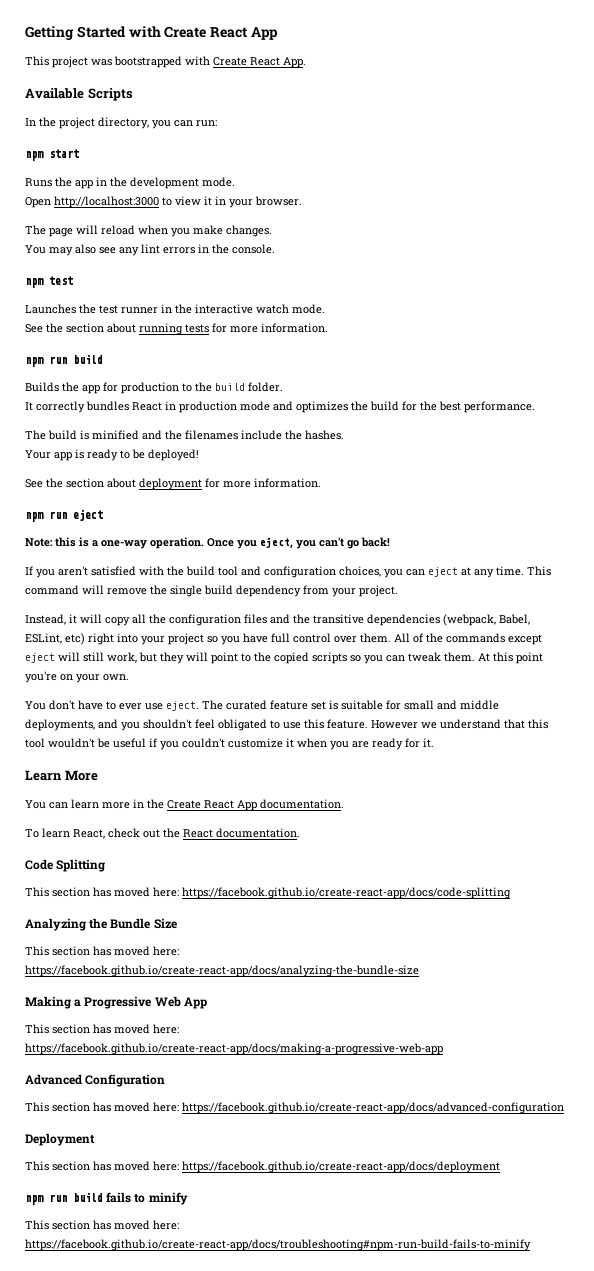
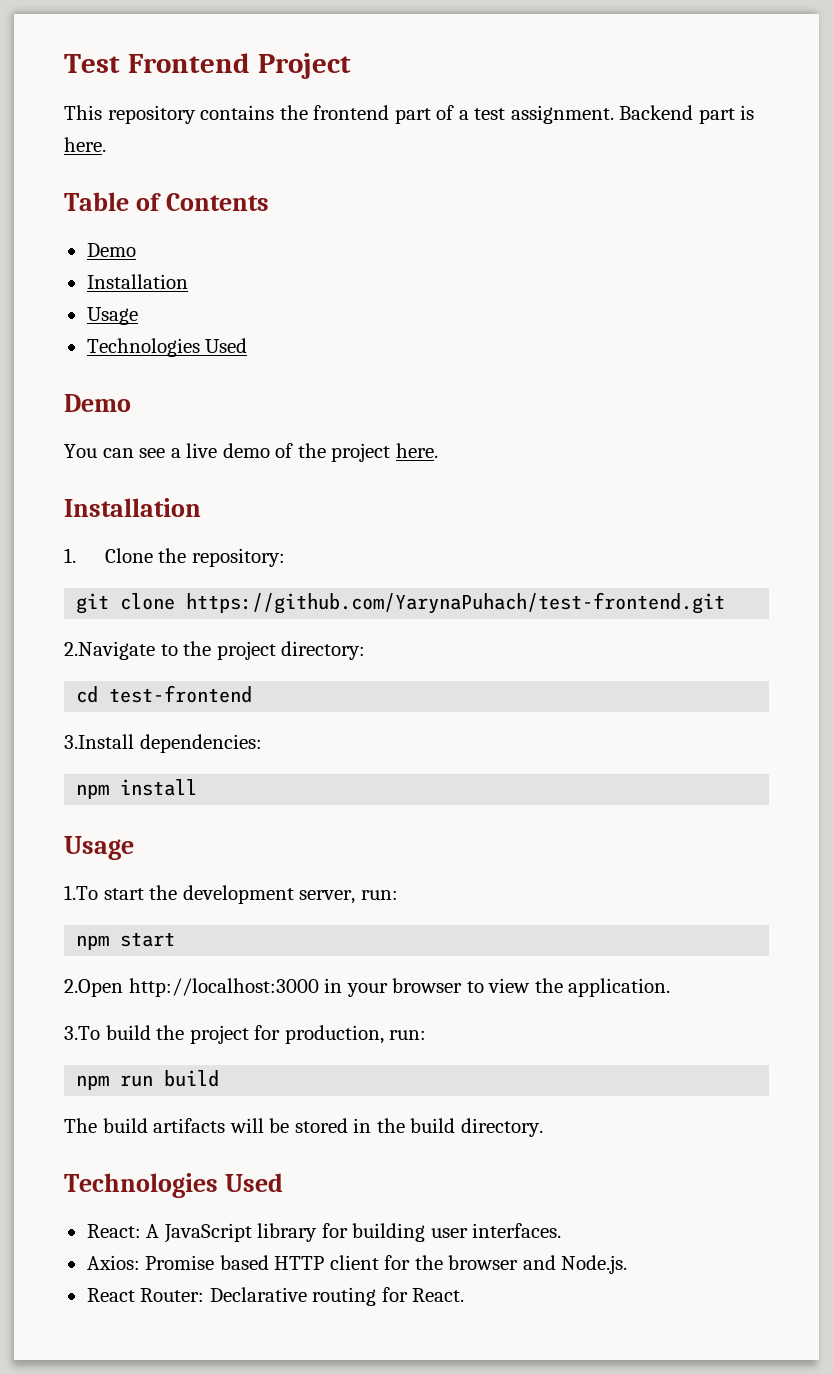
[25,26,278,40] [25,56,306,68] [25,88,133,101] [25,117,217,129] [25,149,79,161] [25,177,235,189] [25,196,302,208] [25,225,272,237] [25,244,275,256] [25,276,73,288] [25,304,325,314] [25,323,328,335] [25,354,103,367] [25,382,283,394] [25,401,535,413] [25,430,344,440] [25,449,199,461] [25,478,321,490] [25,509,103,522] [25,537,390,549] [25,566,551,578] [25,585,398,597] [25,614,530,626] [25,633,542,645] [25,652,543,664] [25,671,129,683] [25,700,499,711] [25,719,548,731] [25,738,434,750] [25,770,98,781] [25,799,344,811] [25,828,300,839] [25,859,106,872] [25,887,511,899] [25,918,177,931] [25,946,179,956] [25,965,419,977] [25,996,207,1009] [25,1024,179,1034] [25,1043,443,1055] [25,1074,166,1087] [25,1102,564,1114] [25,1133,95,1146] [25,1161,500,1173] [25,1192,188,1205] [25,1220,179,1230] [25,1239,531,1251] Getting Started with Create React App // This project was bootstrapped with Create React App. // Available Scripts // In the project directory, you can run: // npm start // Runs the app in the development mode. // Open http://localhost:3000 to view it in your browser. // The page will reload when you make changes. // You may also see any lint errors in the console. // npm test // Launches the test runner in the interactive watch mode. // See the section about running tests for more information. // npm run build // Builds the app for production to the build folder. // It correctly bundles React in production mode and optimizes the build for the best performance. // The build is minified and the filenames include the hashes. // Your app is ready to be deployed! // See the section about deployment for more information. // npm run eject // Note: this is a one-way operation. Once you eject, you can't go back! // If you aren't satisfied with the build tool and configuration choices, you can eject at any time. This command will remove the single build dependency from your project. // Instead, it will copy all the configuration files and the transitive dependencies (webpack, Babel, ESLint, etc) right into your project so you have full control over them. All of the commands except eject will still work, but they will point to the copied scripts so you can tweak them. At this point you're on your own. // You don't have to ever use eject. The curated feature set is suitable for small and middle deployments, and you shouldn't feel obligated to use this feature. However we understand that this tool wouldn't be useful if you couldn't customize it when you are ready for it. // Learn More // You can learn more in the Create React App documentation. // To learn React, check out the React documentation. // Code Splitting // This section has moved here: https://facebook.github.io/create-react-app/docs/code-splitting // Analyzing the Bundle Size // This section has moved here: https://facebook.github.io/create-react-app/docs/analyzing-the-bundle-size // Making a Progressive Web App // This section has moved here: https://facebook.github.io/create-react-app/docs/making-a-progressive-web-app // Advanced Configuration // This section has moved here: https://facebook.github.io/create-react-app/docs/advanced-configuration // Deployment // This section has moved here: https://facebook.github.io/create-react-app/docs/deployment // npm run build fails to minify // This section has moved here: https://facebook.github.io/create-react-app/docs/troubleshooting#npm-run-build-fails-to-minify -> [64,53,351,79] [64,105,755,124] [64,137,106,152] [64,192,269,211] [86,243,136,257] [86,274,188,289] [86,307,138,325] [86,338,248,357] [64,394,131,412] [64,443,438,462] [64,498,201,517] [64,548,285,567] [76,592,726,614] [64,641,366,660] [76,685,253,703] [64,734,262,753] [76,779,198,799] [64,836,134,860] [64,885,398,904] [76,932,176,950] [64,978,671,997] [64,1025,427,1044] [76,1070,220,1090] [64,1118,543,1137] [64,1173,283,1198] [86,1223,562,1243] [86,1255,628,1274] [86,1287,465,1306] Test Frontend Project // This repository contains the frontend part of a test assignment. Backend part is here. // Table of Contents // Demo // Installation // Usage // Technologies Used // Demo // You can see a live demo of the project here. // Installation // 1. Clone the repository: // git clone https://github.com/YarynaPuhach/test-frontend.git // 2.Navigate to the project directory: // cd test-frontend // 3.Install dependencies: // npm install // Usage // 1.To start the development server, run: // npm start // 2.Open http://localhost:3000 in your browser to view the application. // 3.To build the project for production, run: // npm run build // The build artifacts will be stored in the build directory. // Technologies Used // React: A JavaScript library for building user interfaces. // Axios: Promise based HTTP client for the browser and Node.js. // React Router: Declarative routing for React.

